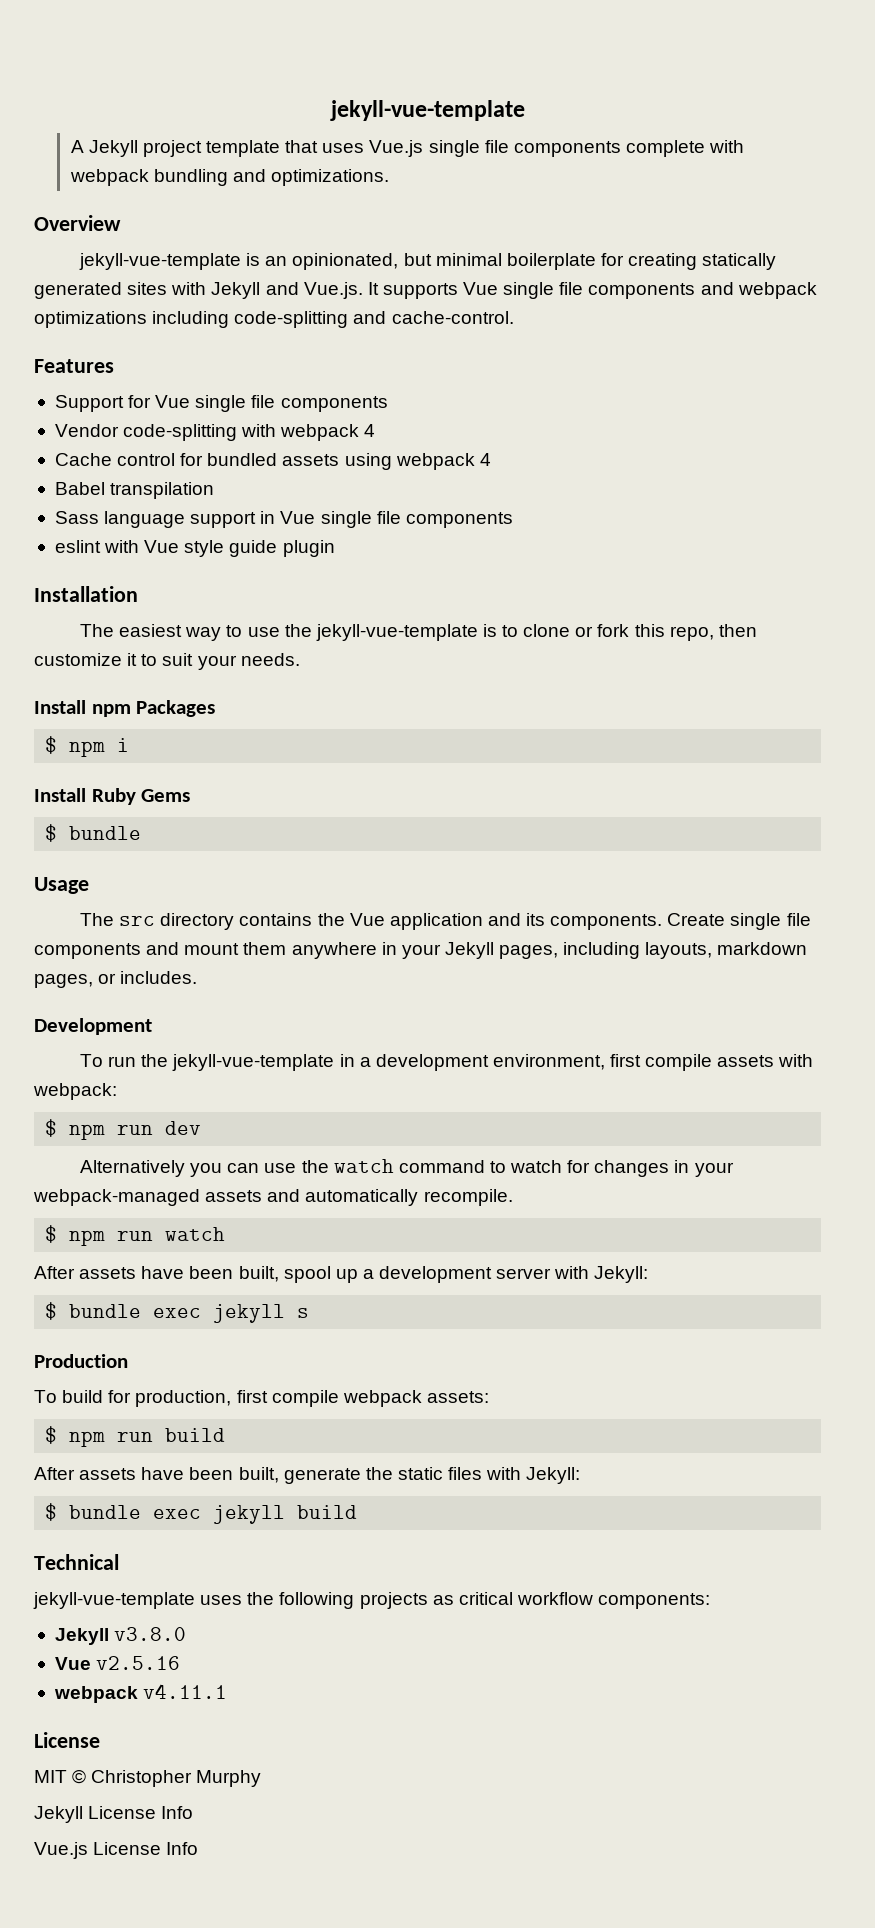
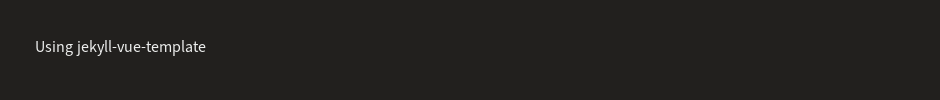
[329,100,525,121] [70,140,745,157] [69,169,390,186] [34,215,121,231] [79,253,777,270] [34,282,817,299] [34,311,514,328] [34,359,114,373] [54,395,388,412] [54,424,376,441] [54,453,491,470] [54,482,215,499] [54,511,513,528] [54,540,335,557] [34,586,138,602] [80,624,757,641] [34,653,300,670] [34,700,216,717] [45,736,130,757] [34,788,191,805] [45,824,142,842] [34,877,89,894] [80,913,811,930] [34,942,808,959] [34,971,198,988] [34,1018,152,1035] [80,1054,814,1071] [33,1083,117,1100] [45,1119,202,1140] [80,1159,734,1177] [33,1189,513,1206] [45,1225,226,1246] [34,1266,649,1283] [45,1302,310,1323] [34,1354,128,1368] [34,1390,489,1407] [45,1426,226,1447] [34,1467,581,1484] [45,1503,358,1524] [34,1554,119,1570] [33,1592,711,1609] [54,1627,187,1645] [54,1656,181,1670] [53,1684,228,1703] [34,1732,100,1748] [34,1769,262,1787] [34,1806,194,1823] [34,1842,199,1859] jekyll-vue-template // A Jekyll project template that uses Vue.js single file components complete with webpack bundling and optimizations. // Overview // jekyll-vue-template is an opinionated, but minimal boilerplate for creating statically generated sites with Jekyll and Vue.js. It supports Vue single file components and webpack optimizations including code-splitting and cache-control. // Features // Support for Vue single file components // Vendor code-splitting with webpack 4 // Cache control for bundled assets using webpack 4 // Babel transpilation // Sass language support in Vue single file components // eslint with Vue style guide plugin // Installation // The easiest way to use the jekyll-vue-template is to clone or fork this repo, then customize it to suit your needs. // Install npm Packages // $ npm i // Install Ruby Gems // $ bundle // Usage // The src directory contains the Vue application and its components. Create single file components and mount them anywhere in your Jekyll pages, including layouts, markdown pages, or includes. // Development // To run the jekyll-vue-template in a development environment, first compile assets with webpack: // $ npm run dev // Alternatively you can use the watch command to watch for changes in your webpack-managed assets and automatically recompile. // $ npm run watch // After assets have been built, spool up a development server with Jekyll: // $ bundle exec jekyll s // Production // To build for production, first compile webpack assets: // $ npm run build // After assets have been built, generate the static files with Jekyll: // $ bundle exec jekyll build // Technical // jekyll-vue-template uses the following projects as critical workflow components: // Jekyll v3.8.0 // Vue v2.5.16 // webpack v4.11.1 // License // MIT © Christopher Murphy // Jekyll License Info // Vue.js License Info -> [35,40,207,56] Using jekyll-vue-template

